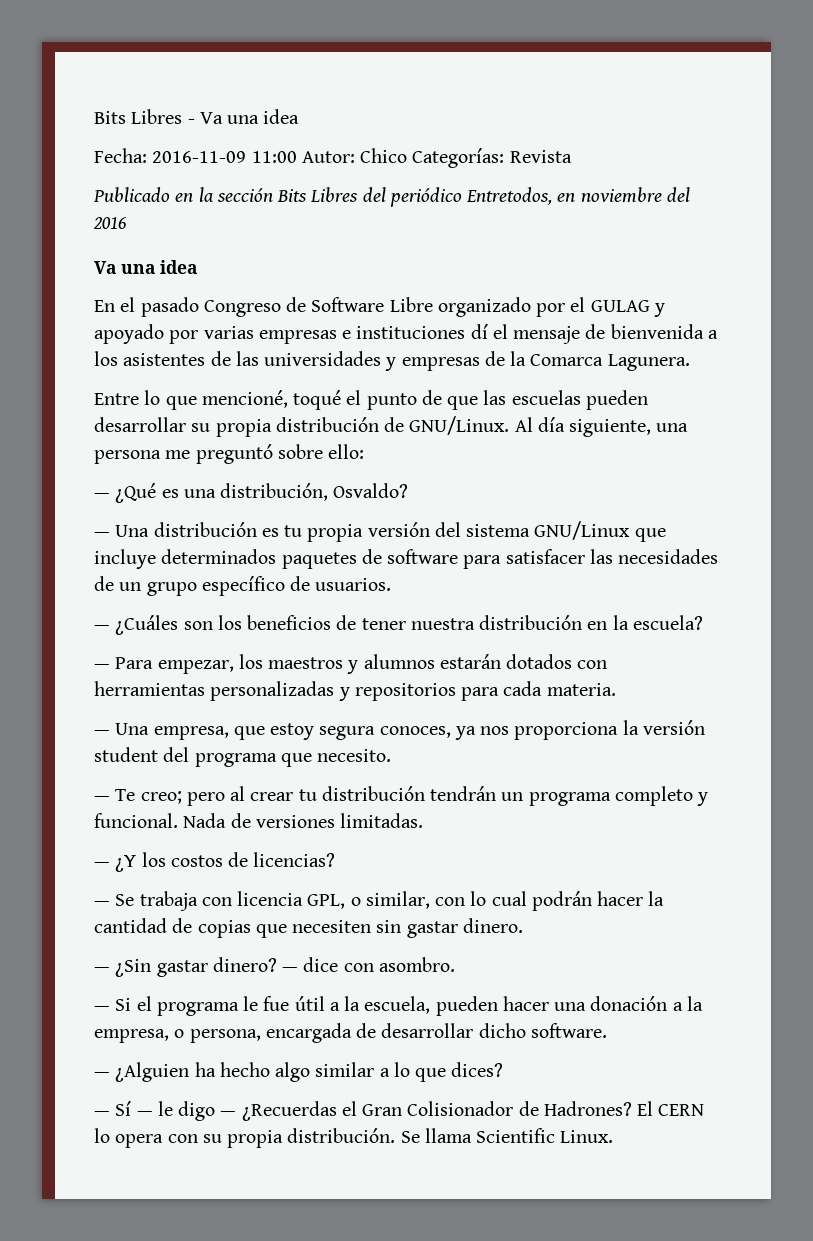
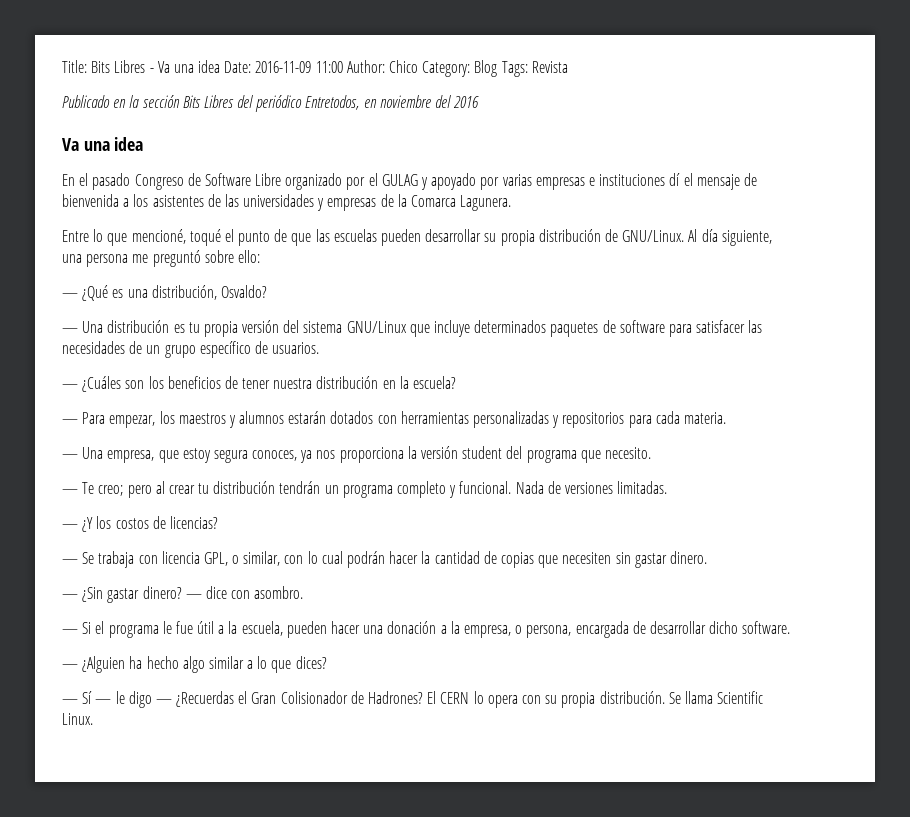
(94, 117) none -> [62,60,87,73] Title:
[94,148,147,163] // Fecha: -> [224,61,252,73] Date:
[301,148,505,168] Autor: Chico Categorías: -> [346,60,528,77] Author: Chico Category: Blog Tags:

